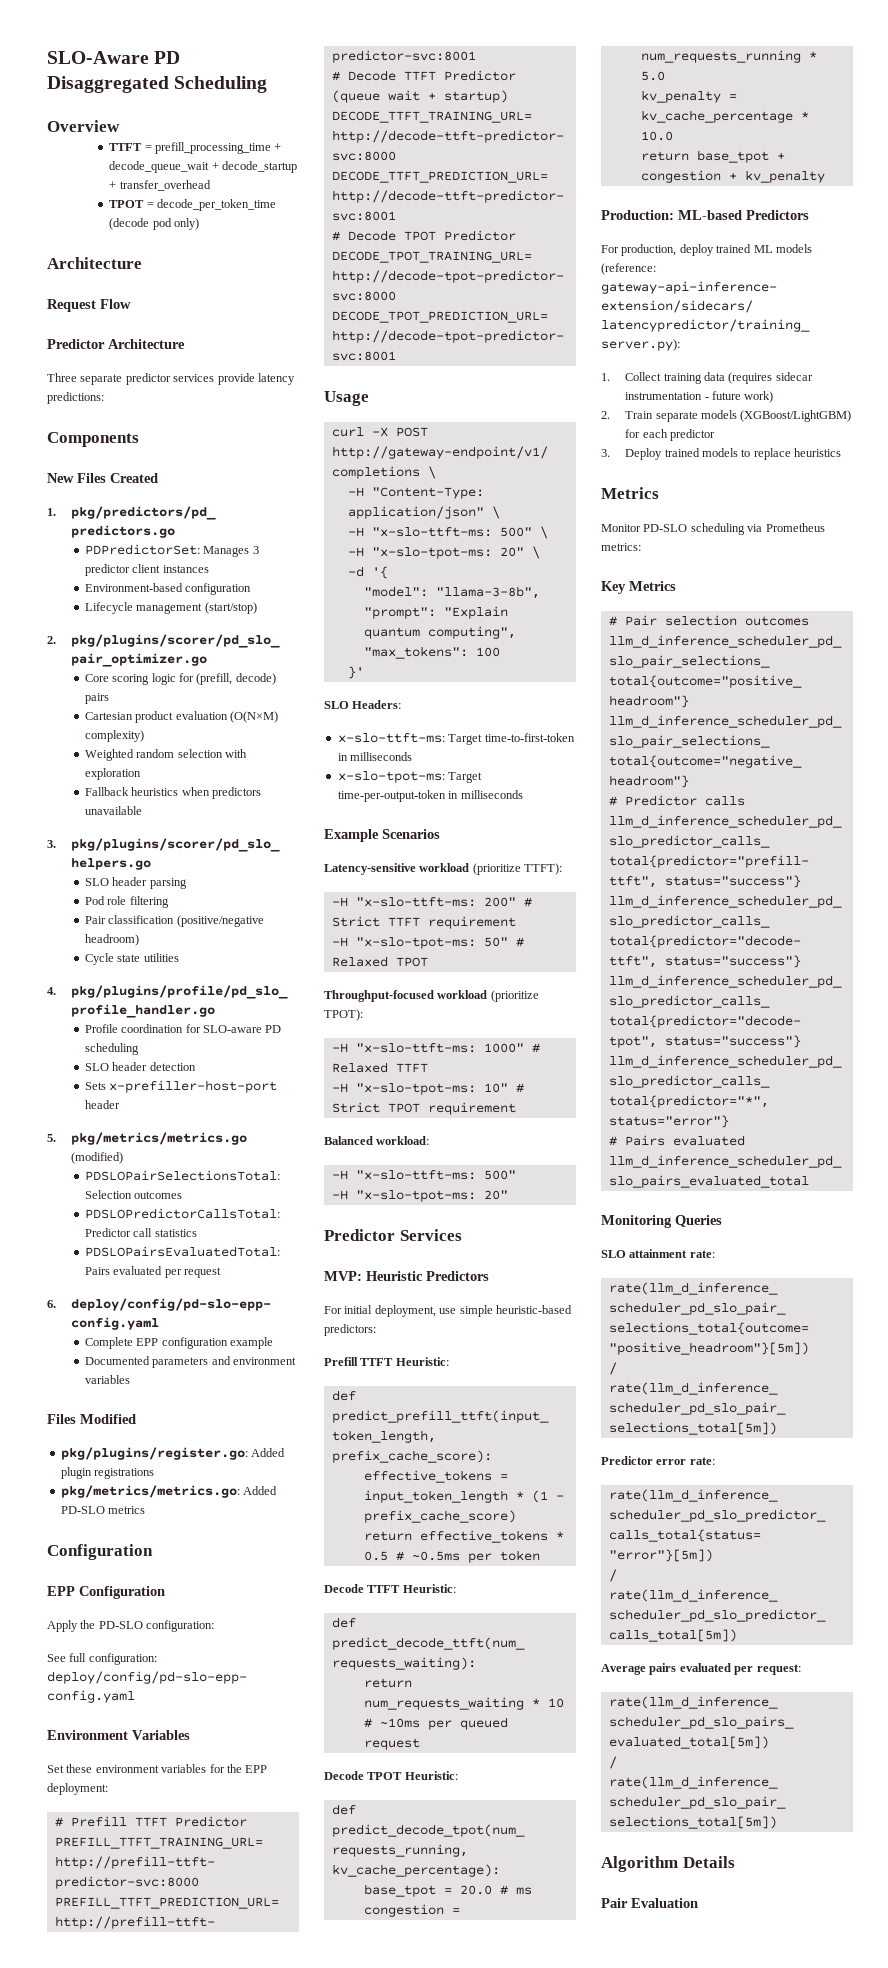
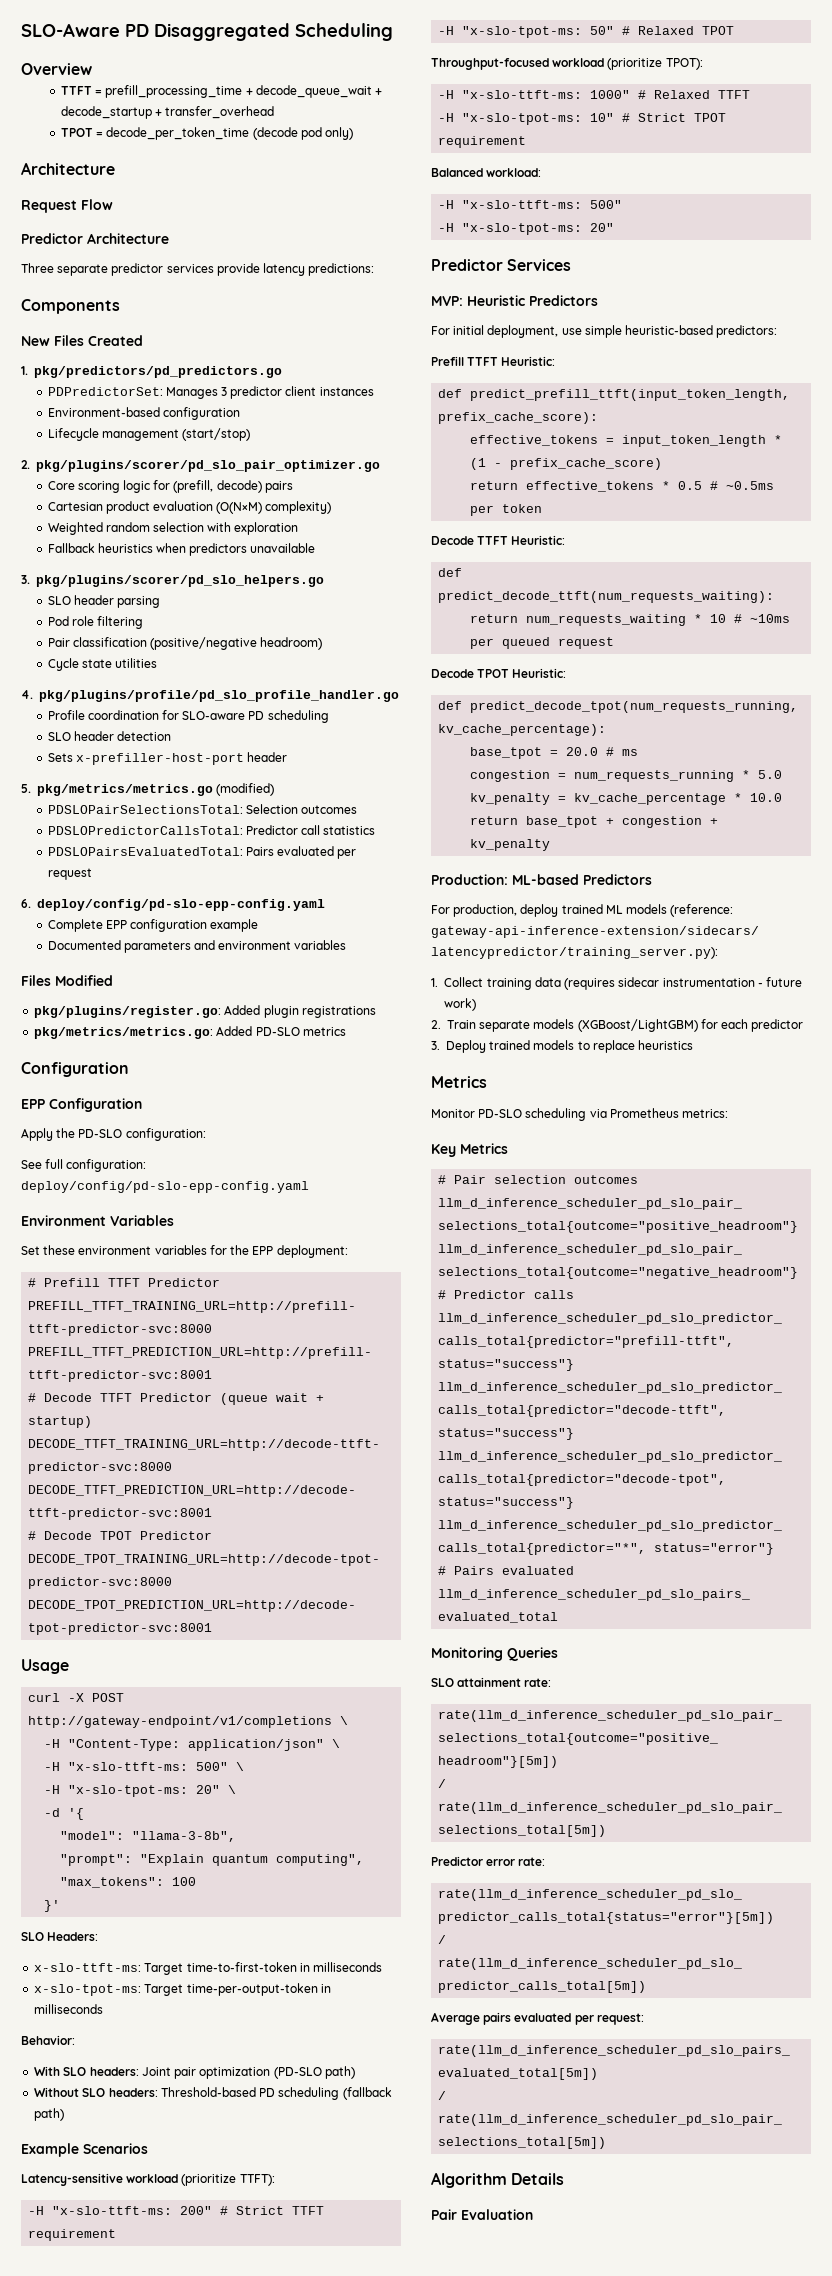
(523, 794) none -> [21,2035,75,2045] [34,2066,355,2079] [34,2087,392,2100] [34,2108,65,2121] // Behavior: // With SLO headers: Joint pair optimization (PD-SLO path) // Without SLO headers: Threshold-based PD scheduling (fallback path)

